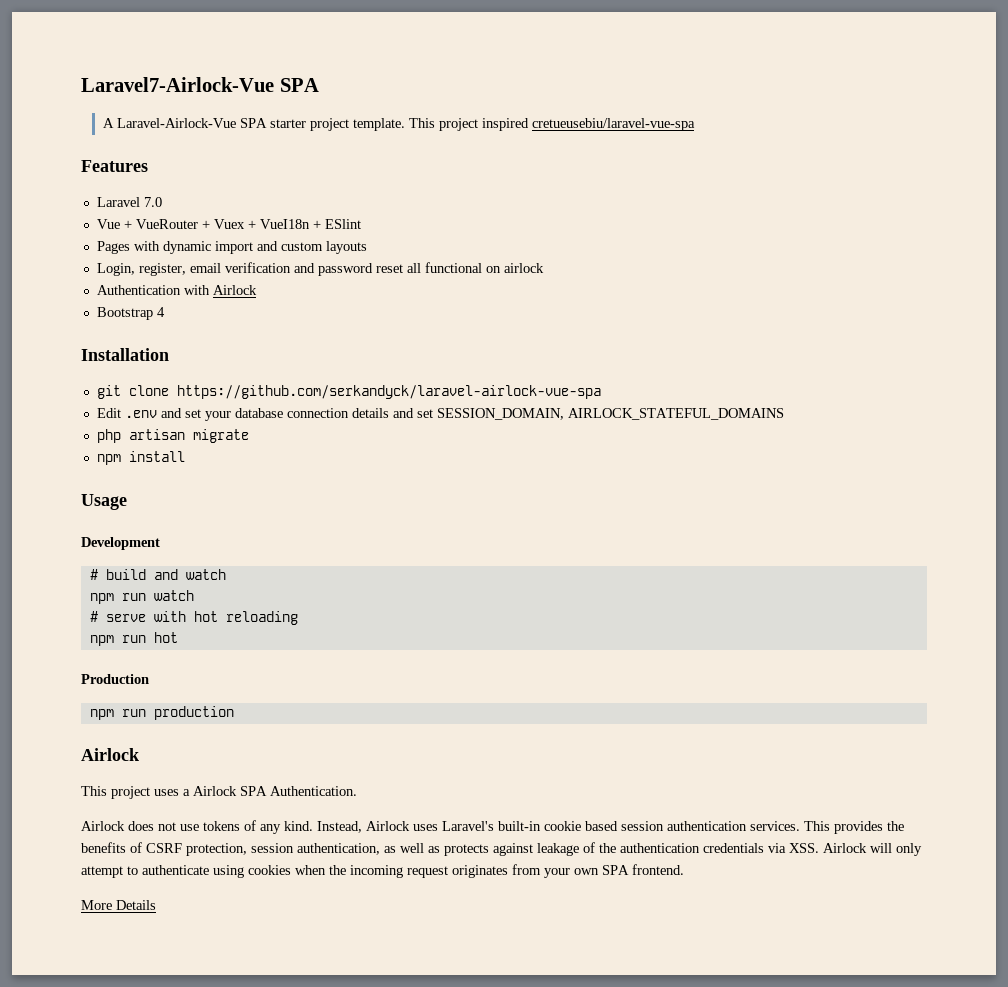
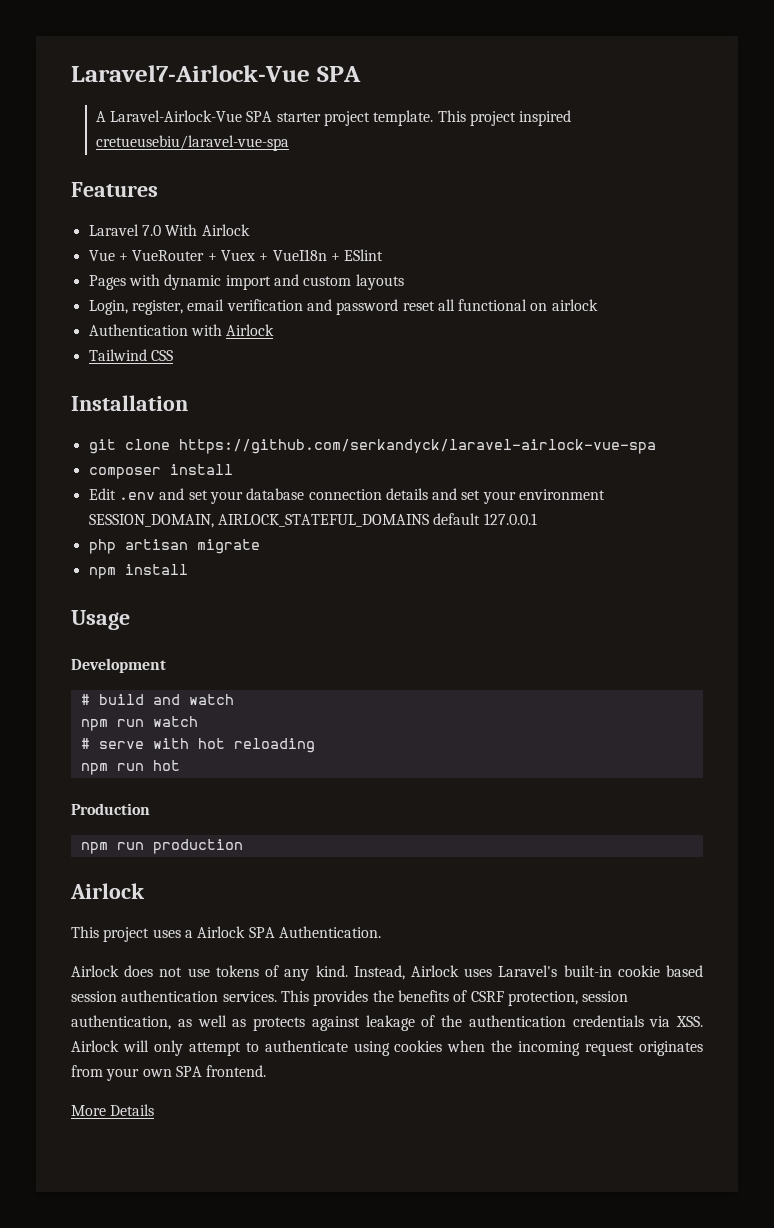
(162, 202) none -> [165,224,250,236] With Airlock
[96,307,165,320] Bootstrap 4 -> [88,349,173,361] Tailwind CSS
(601, 392) none -> [88,464,233,479] // composer install
(433, 413) none -> [482,489,606,504] your environment
(784, 414) none -> [433,513,537,525] default 127.0.0.1

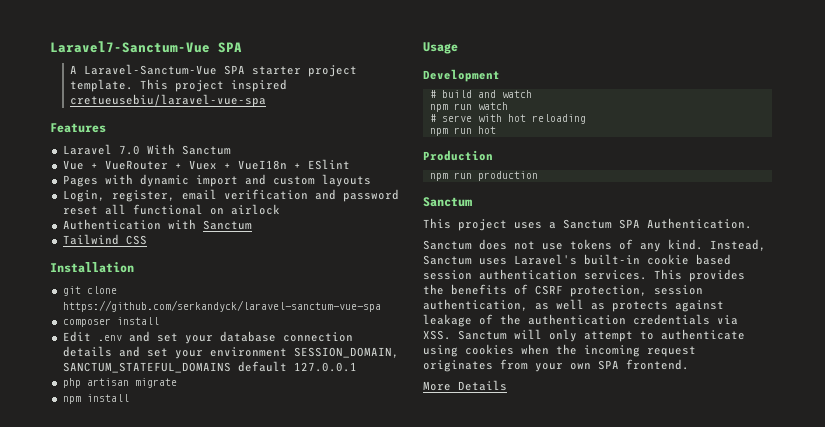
[71,65,310,82] Laravel7-Airlock-Vue -> [50,41,210,53] Laravel7-Sanctum-Vue
[110,110,243,122] Laravel-Airlock-Vue -> [83,64,217,75] Laravel-Sanctum-Vue
[201,224,250,236] Airlock -> [181,145,231,155] Sanctum
[226,324,275,336] Airlock -> [202,220,252,230] Sanctum
[178,439,656,454] https://github.com/serkandyck/laravel-airlock-vue-spa -> [62,300,381,312] https://github.com/serkandyck/laravel-sanctum-vue-spa
[217,514,429,527] AIRLOCK_STATEFUL_DOMAINS -> [62,362,231,373] SANCTUM_STATEFUL_DOMAINS
[70,883,145,899] Airlock -> [423,197,472,207] Sanctum
[197,926,246,938] Airlock -> [563,219,612,229] Sanctum
[71,965,119,977] Airlock -> [423,240,472,250] Sanctum
[410,965,459,977] Airlock -> [423,255,472,265] Sanctum
[71,1040,119,1052] Airlock -> [458,330,507,340] Sanctum

